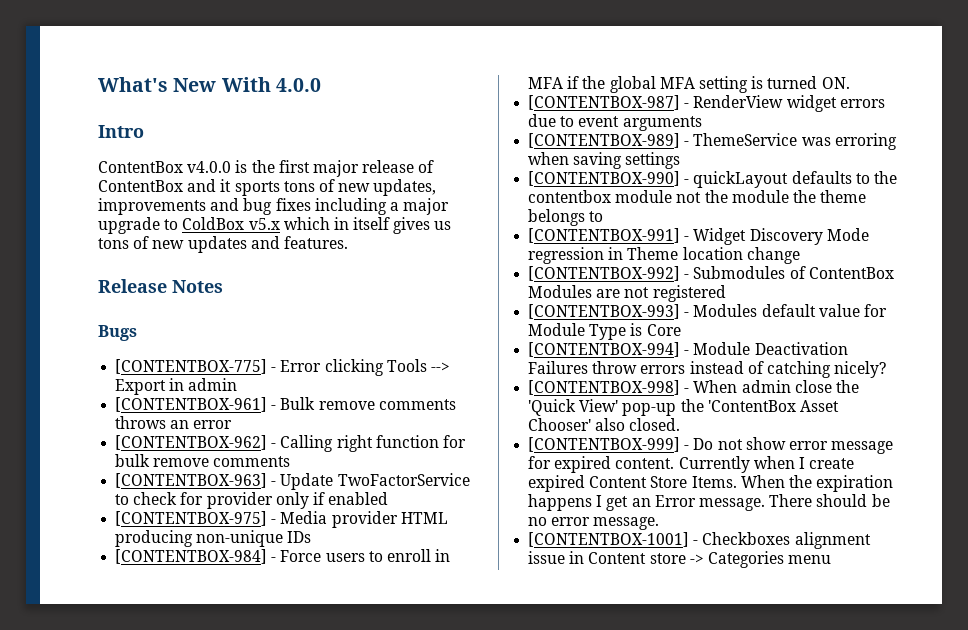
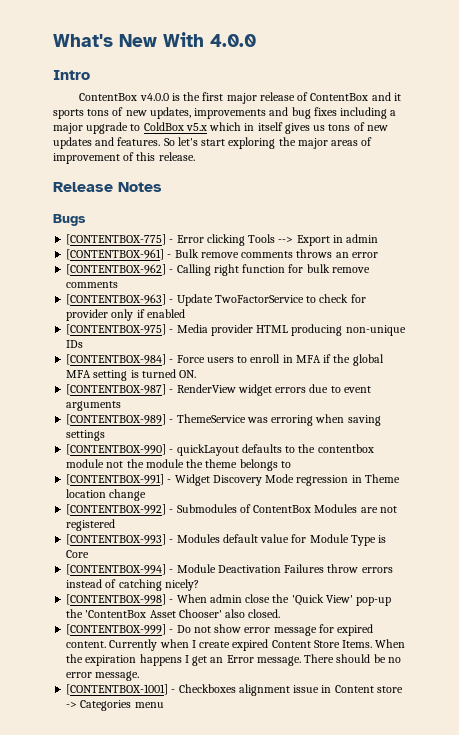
(348, 242) none -> [163,137,373,149] [53,152,195,164] So let's start exploring the major areas of improvement of this release.

